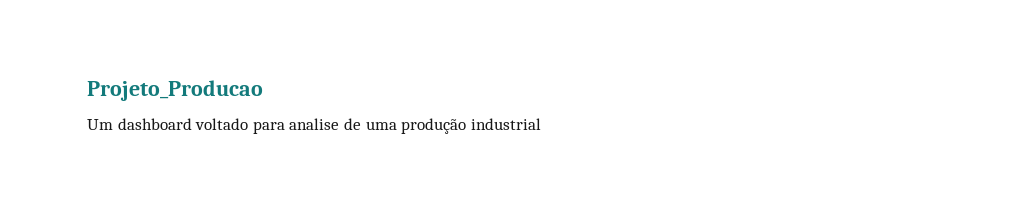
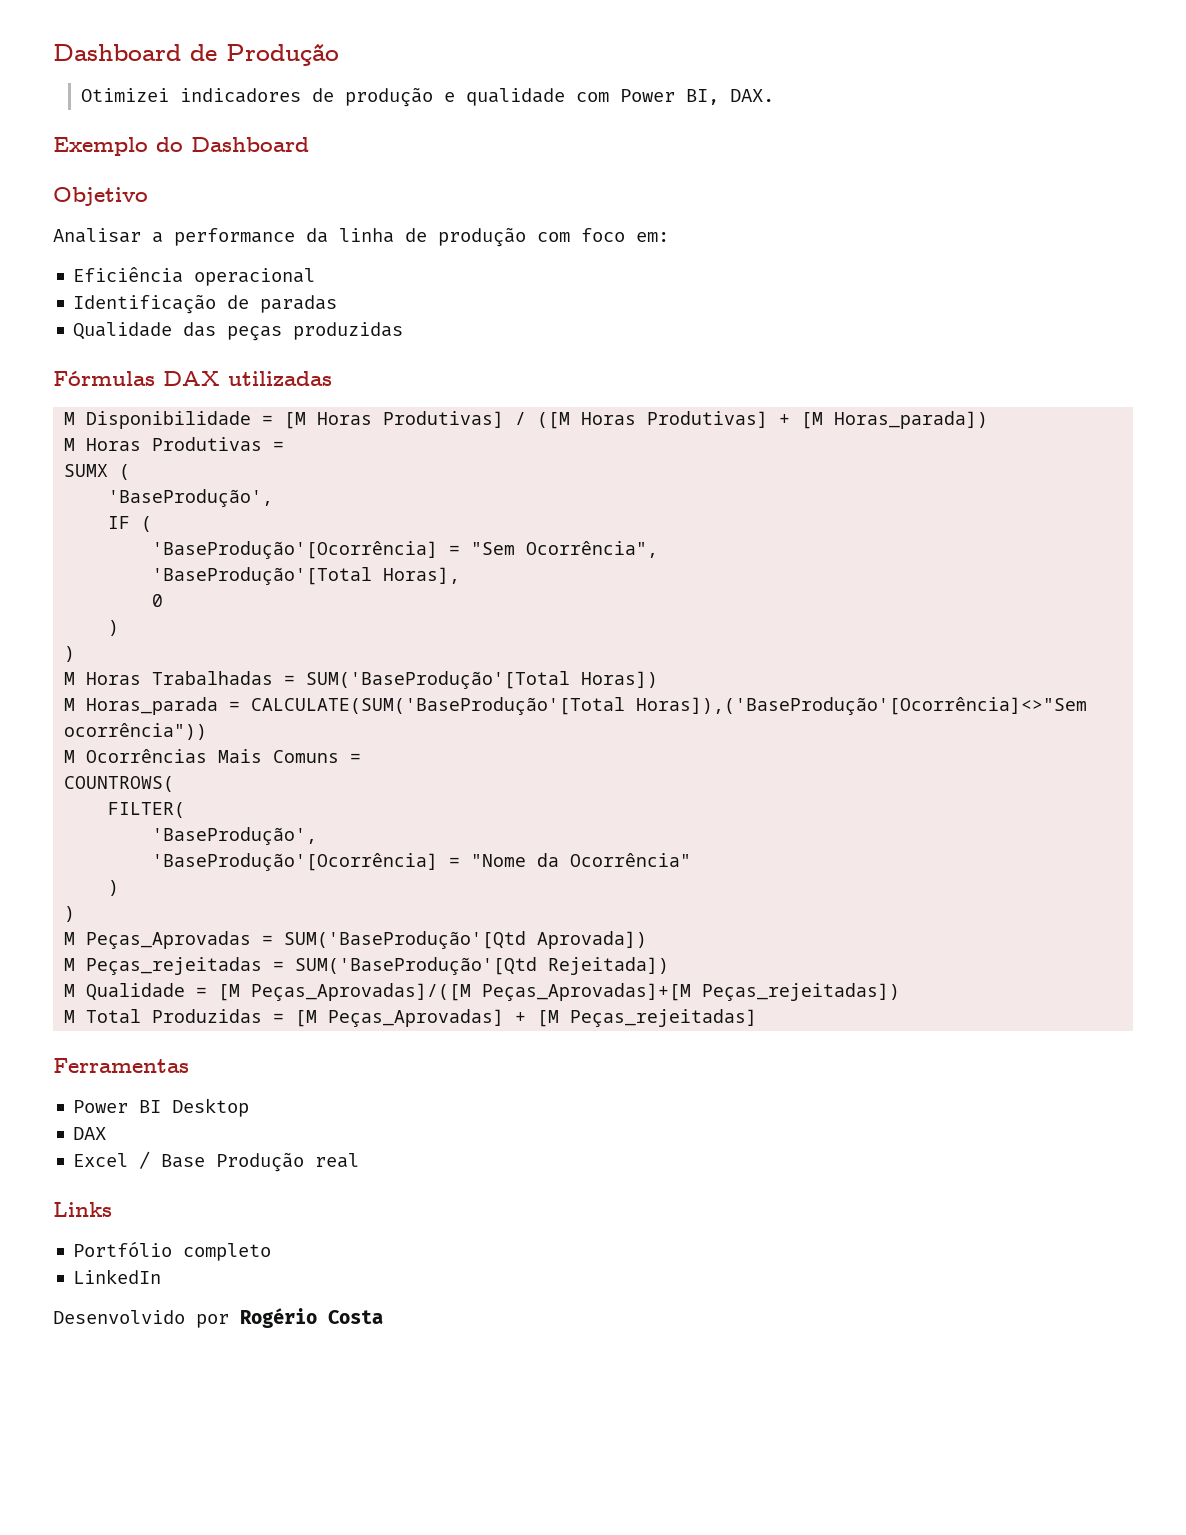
[87,80,263,101] [87,118,541,134] Projeto_Producao // Um dashboard voltado para analise de uma produção industrial -> [53,43,339,66] [81,87,775,107] [53,137,309,156] [53,187,148,206] [53,227,669,247] [73,267,316,286] [73,294,338,314] [73,322,404,341] [53,371,332,386] [64,411,989,429] [64,437,285,451] [64,464,131,480] [108,489,274,507] [108,516,153,532] [152,541,659,559] [152,567,461,585] [152,594,164,607] [108,620,120,636] [64,646,76,662] [64,671,659,689] [64,697,1088,715] [64,723,208,740] [64,749,362,763] [64,776,175,792] [108,802,186,818] [152,827,318,845] [152,853,692,871] [108,880,120,896] [64,906,76,922] [64,931,648,949] [64,957,670,975] [64,983,901,1001] [64,1009,758,1027] [53,1058,189,1073] [73,1098,250,1117] [73,1127,107,1140] [73,1151,360,1172] [53,1202,112,1217] [73,1241,272,1261] [73,1269,162,1284] [53,1308,383,1328] Dashboard de Produção // Otimizei indicadores de produção e qualidade com Power BI, DAX. // Exemplo do Dashboard // Objetivo // Analisar a performance da linha de produção com foco em: // Eficiência operacional // Identificação de paradas // Qualidade das peças produzidas // Fórmulas DAX utilizadas // M Disponibilidade = [M Horas Produtivas] / ([M Horas Produtivas] + [M Horas_parada]) // M Horas Produtivas = // SUMX ( // 'BaseProdução', // IF ( // 'BaseProdução'[Ocorrência] = "Sem Ocorrência", // 'BaseProdução'[Total Horas], // 0 // ) // ) // M Horas Trabalhadas = SUM('BaseProdução'[Total Horas]) // M Horas_parada = CALCULATE(SUM('BaseProdução'[Total Horas]),('BaseProdução'[Ocorrência]<>"Sem ocorrência")) // M Ocorrências Mais Comuns = // COUNTROWS( // FILTER( // 'BaseProdução', // 'BaseProdução'[Ocorrência] = "Nome da Ocorrência" // ) // ) // M Peças_Aprovadas = SUM('BaseProdução'[Qtd Aprovada]) // M Peças_rejeitadas = SUM('BaseProdução'[Qtd Rejeitada]) // M Qualidade = [M Peças_Aprovadas]/([M Peças_Aprovadas]+[M Peças_rejeitadas]) // M Total Produzidas = [M Peças_Aprovadas] + [M Peças_rejeitadas] // Ferramentas // Power BI Desktop // DAX // Excel / Base Produção real // Links // Portfólio completo // LinkedIn // Desenvolvido por Rogério Costa

